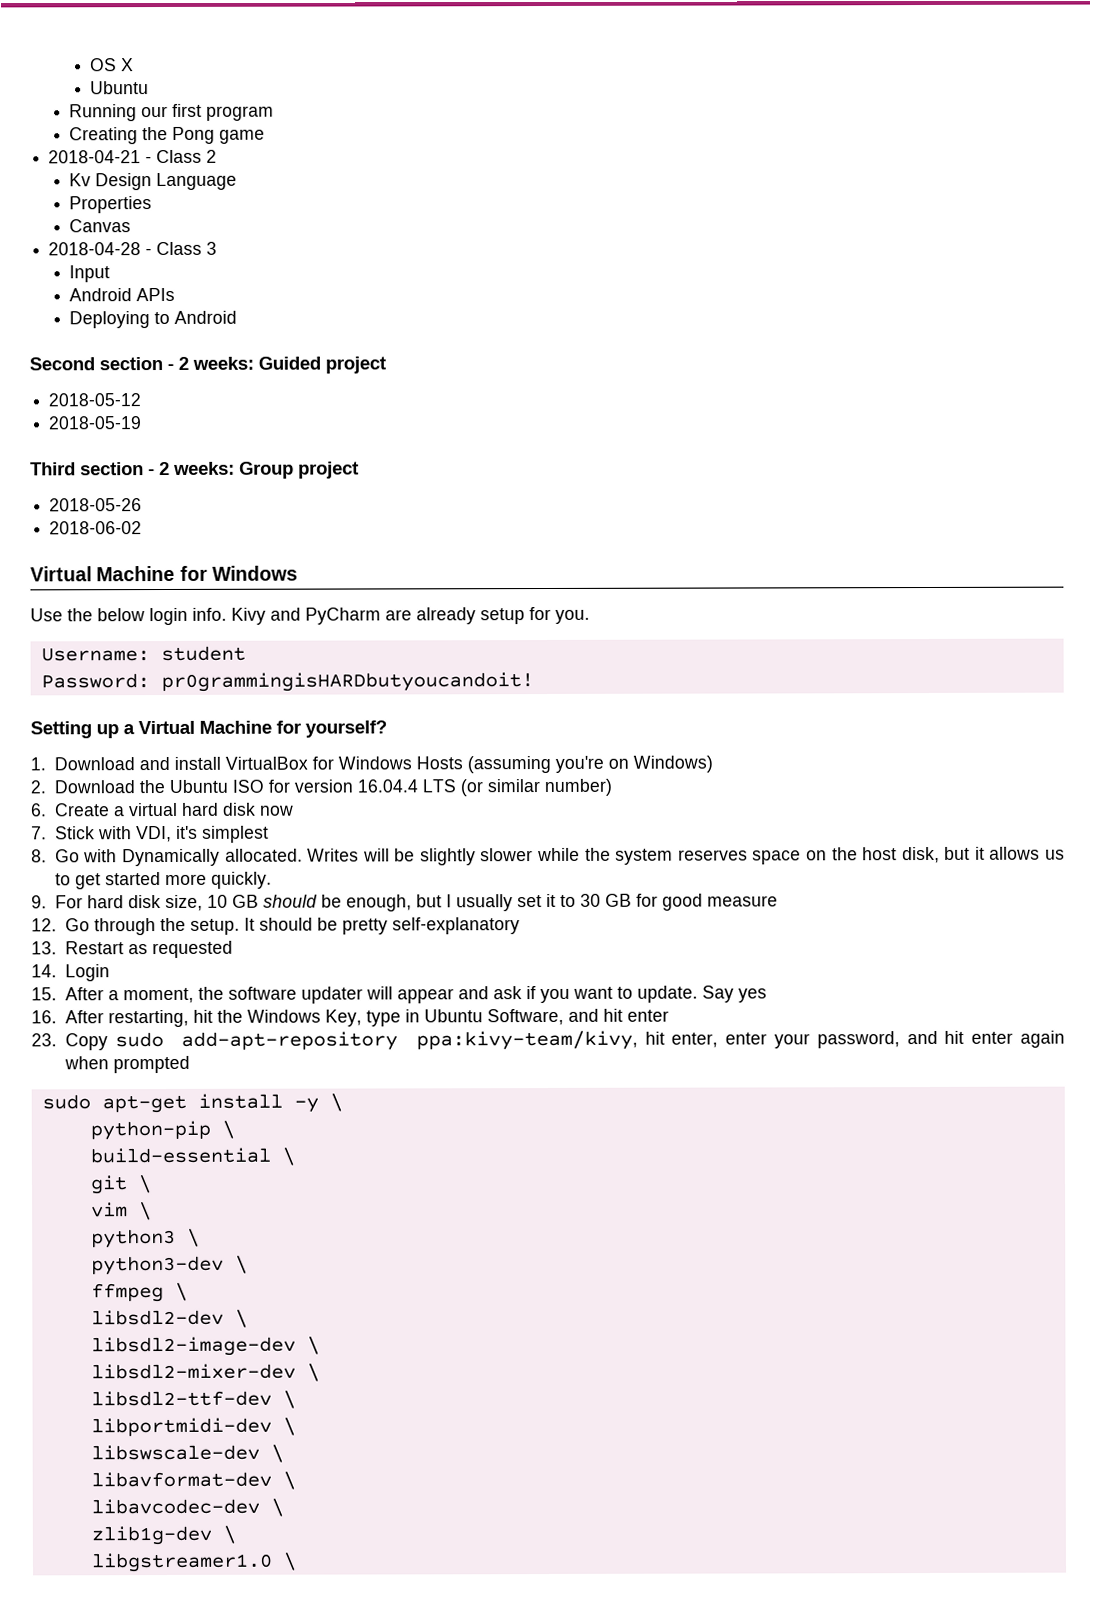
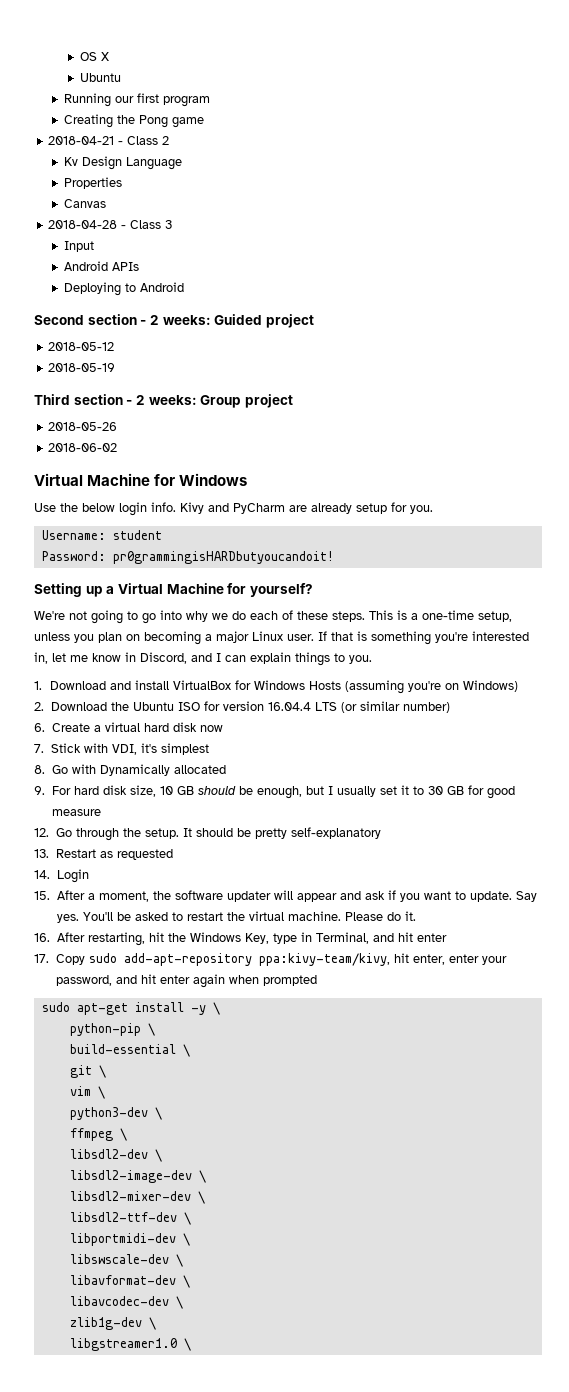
(387, 729) none -> [34,610,512,624] [34,631,529,645] [34,652,372,666] // We're not going to go into why we do each of these steps. This is a one-time setup, unless you plan on becoming a major Linux user. If that is something you're interested in, let me know in Discord, and I can explain things to you.
[224,846,1066,866] [54,871,272,890] allocated. Writes will be slightly slower while the system reserves space on the host disk, but it allows us to get started more quickly. -> [173,765,226,774] allocated
[737,988,767,1003] yes -> [56,911,416,923] yes. You'll be asked to restart the virtual machine. Please do it.
[423,1008,564,1026] Ubuntu Software, -> [315,932,369,944] Terminal,
[31,1033,57,1047] 23. -> [34,954,49,963] 17.
[90,1228,200,1249] // python3 \ -> (105, 1092) none

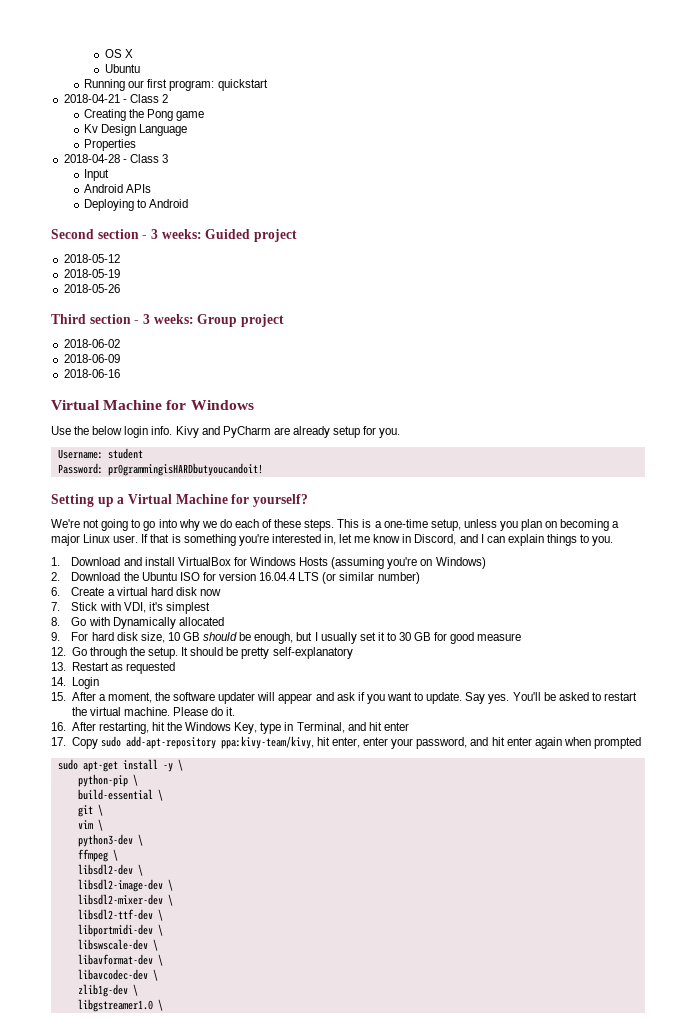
[163,96,211,107] program -> [169,79,268,91] [63,94,168,103] program: quickstart // 2018-04-21 - Class 2
[48,136,170,145] // 2018-04-21 - Class 2 -> (205, 116) none
[64,199,107,208] // Canvas -> (137, 145) none
[149,315,159,325] 2 -> [150,229,158,239] 3
(116, 367) none -> [63,284,120,293] // 2018-05-26
[135,395,145,405] 2 -> [142,314,150,324] 3
[48,422,118,431] [48,443,118,452] 2018-05-26 // 2018-06-02 -> [63,339,120,348] [63,354,120,363] [63,369,120,378] 2018-06-02 // 2018-06-09 // 2018-06-16

